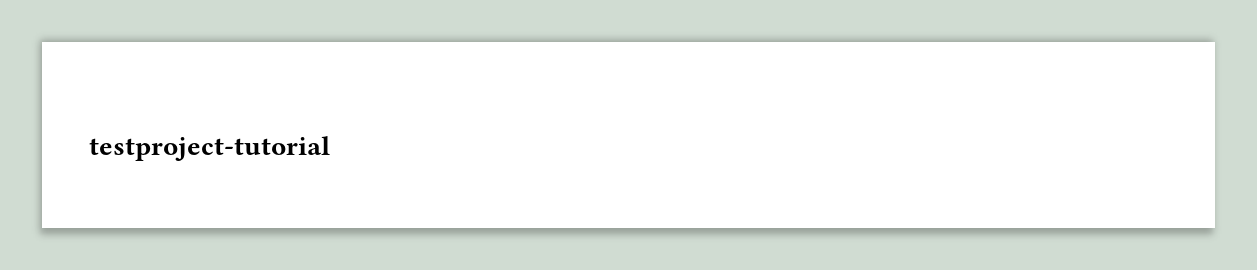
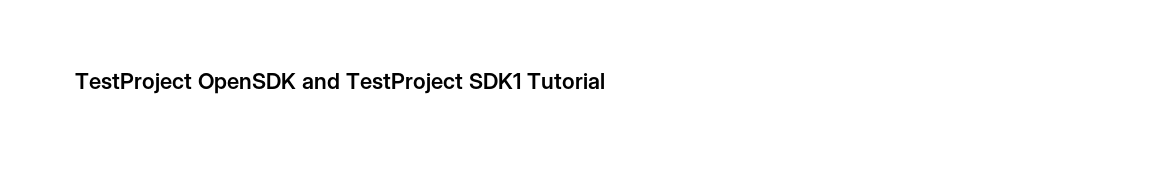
[89,136,330,161] testproject-tutorial -> [75,73,605,94] TestProject OpenSDK and TestProject SDK1 Tutorial

